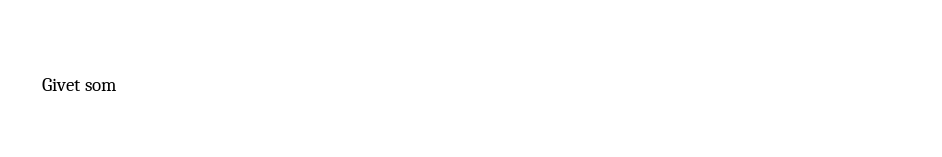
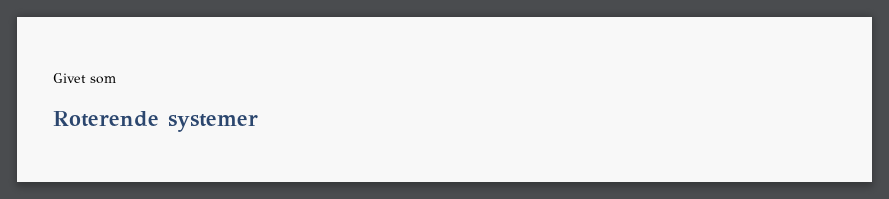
(118, 86) none -> [53,111,258,132] // Roterende systemer

